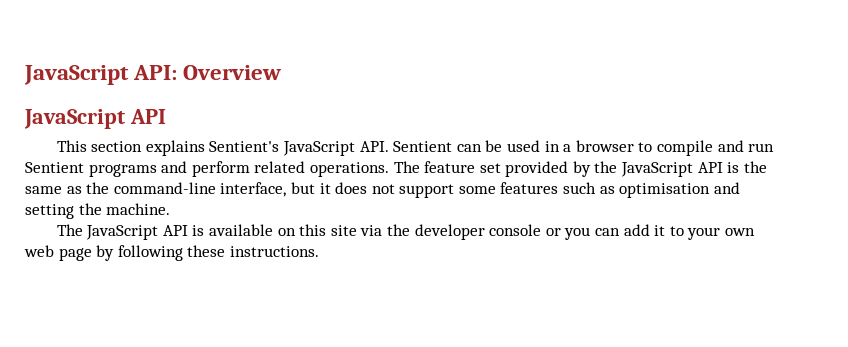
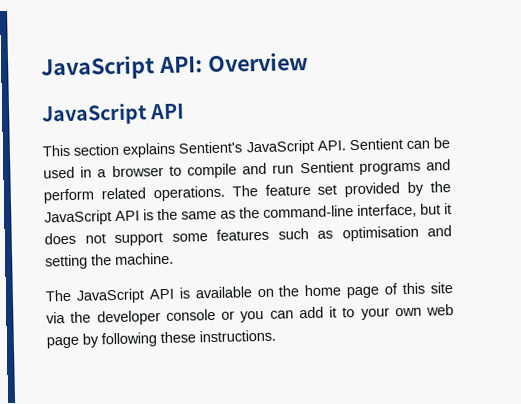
(296, 232) none -> [278,283,399,299] the home page of

